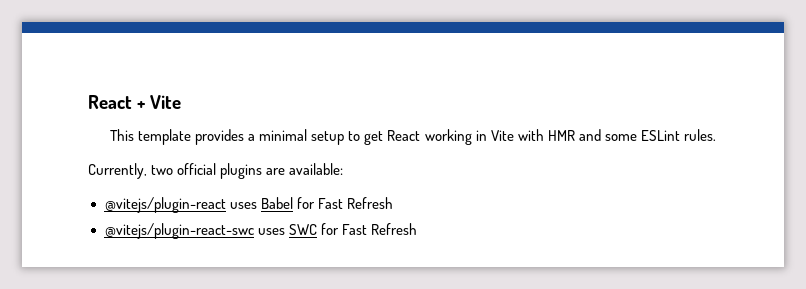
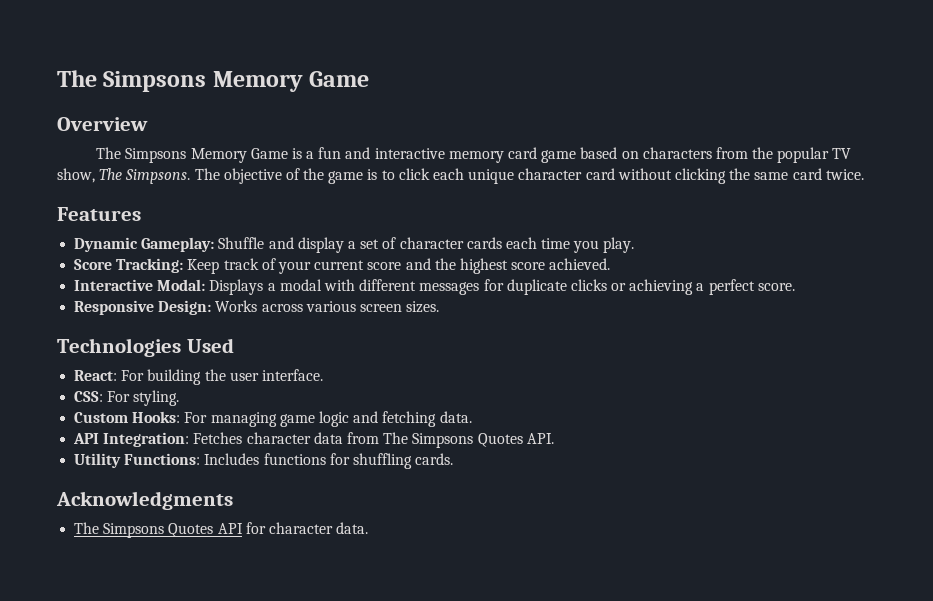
[88,95,182,109] [110,129,716,145] [88,163,344,179] [104,197,393,213] [104,223,417,239] React + Vite // This template provides a minimal setup to get React working in Vite with HMR and some ESLint rules. // Currently, two official plugins are available: // @vitejs/plugin-react uses Babel for Fast Refresh // @vitejs/plugin-react-swc uses SWC for Fast Refresh -> [57,70,370,92] [57,117,148,131] [96,147,852,163] [57,168,864,184] [57,207,141,221] [74,237,635,253] [74,258,611,274] [74,279,795,295] [74,300,440,315] [57,338,234,357] [74,369,323,385] [74,390,180,406] [74,411,472,427] [73,432,554,448] [74,453,454,469] [56,491,233,510] [74,522,369,538] The Simpsons Memory Game // Overview // The Simpsons Memory Game is a fun and interactive memory card game based on characters from the popular TV show, The Simpsons. The objective of the game is to click each unique character card without clicking the same card twice. // Features // Dynamic Gameplay: Shuffle and display a set of character cards each time you play. // Score Tracking: Keep track of your current score and the highest score achieved. // Interactive Modal: Displays a modal with different messages for duplicate clicks or achieving a perfect score. // Responsive Design: Works across various screen sizes. // Technologies Used // React: For building the user interface. // CSS: For styling. // Custom Hooks: For managing game logic and fetching data. // API Integration: Fetches character data from The Simpsons Quotes API. // Utility Functions: Includes functions for shuffling cards. // Acknowledgments // The Simpsons Quotes API for character data.

